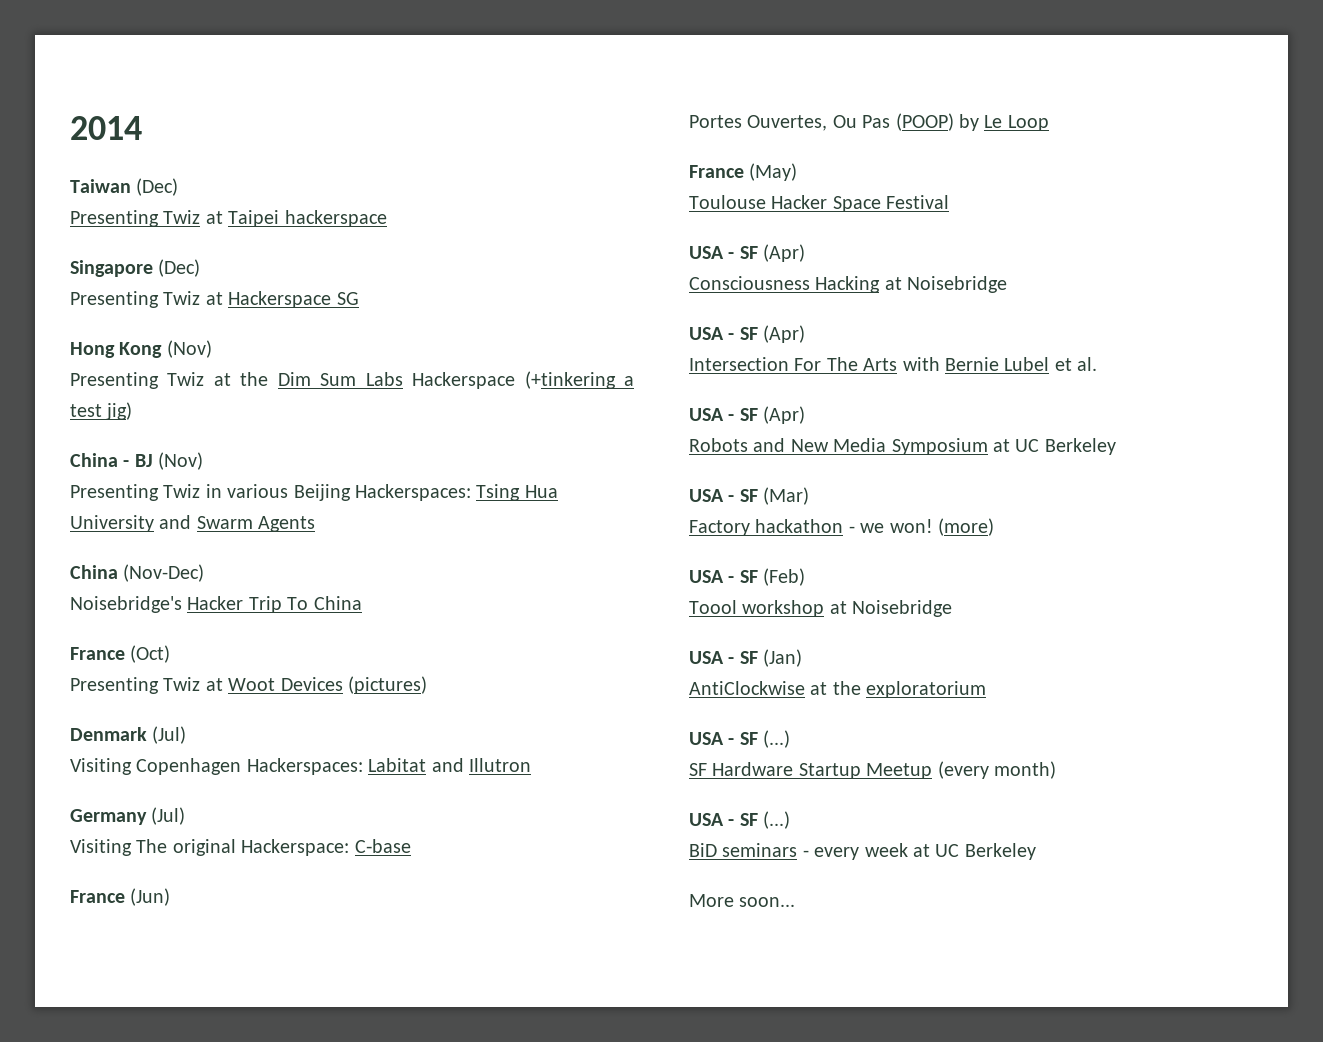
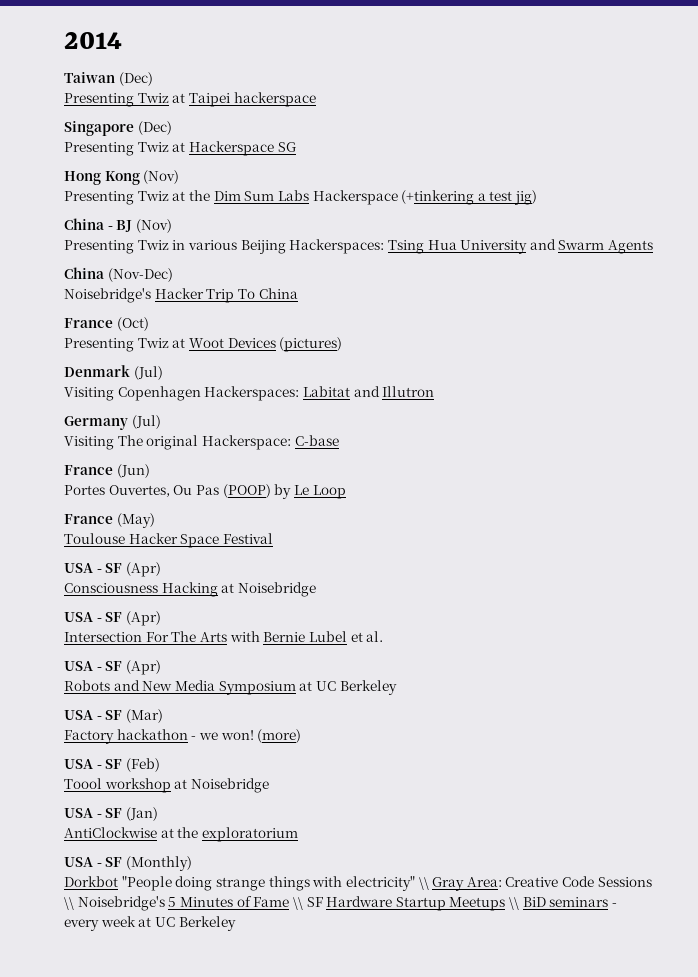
[763,730,791,748] [689,761,1056,779] [689,811,791,829] (...) // SF Hardware Startup Meetup (every month) // USA - SF (...) // -> [125,856,192,871] [64,876,652,891] [64,896,520,911] (Monthly) // Dorkbot "People doing strange things with electricity" \\ Gray Area: Creative Code Sessions \\ Noisebridge's 5 Minutes of Fame \\ SF Hardware Startup Meetups \\
[689,894,796,907] // More soon... -> (236, 923) none

